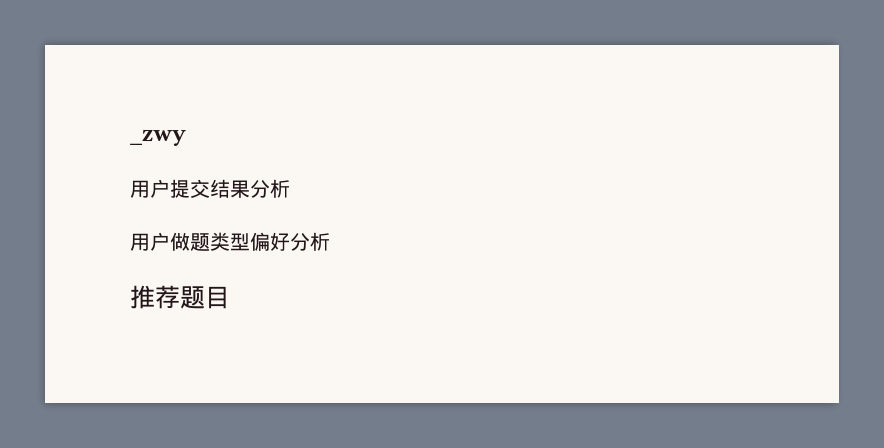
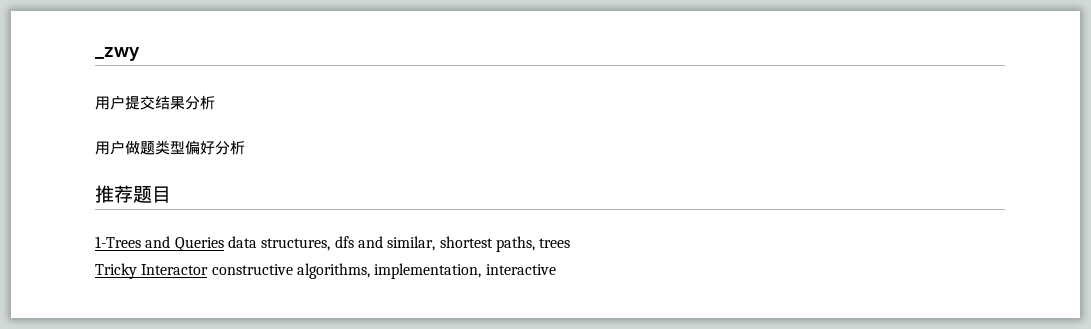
(230, 297) none -> [95,236,571,252] [95,263,556,279] // 1-Trees and Queries data structures, dfs and similar, shortest paths, trees // Tricky Interactor constructive algorithms, implementation, interactive

